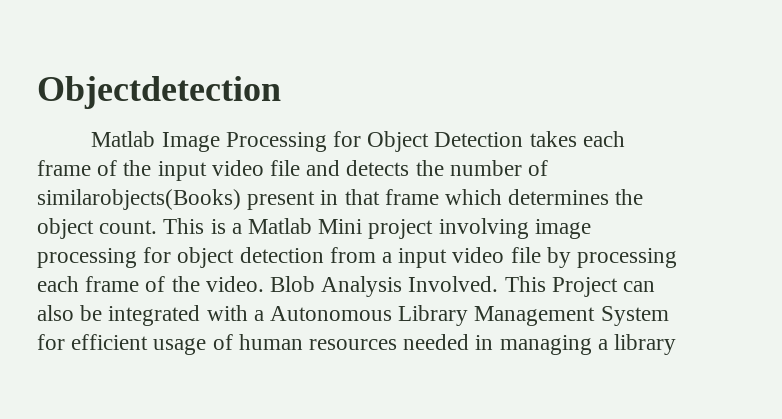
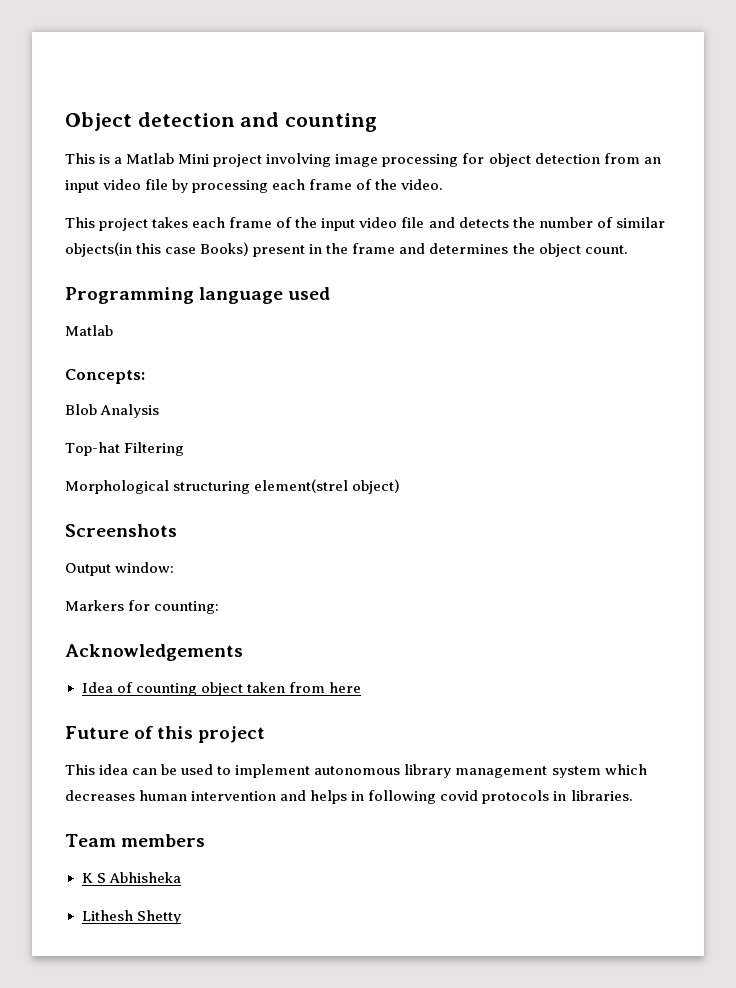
[37,76,281,109] [91,131,524,152] Objectdetection // Matlab Image Processing for Object Detection -> [65,112,378,132] [65,153,661,167] [65,179,444,193] [65,217,149,231] Object detection and counting // This is a Matlab Mini project involving image processing for object detection from an input video file by processing each frame of the video. // This project
[37,189,644,210] [37,218,591,239] [37,247,678,268] [37,276,656,297] [37,305,669,326] [37,334,677,355] similarobjects(Books) present in that frame which determines the object count. This is a Matlab Mini project involving image processing for object detection from a input video file by processing each frame of the video. Blob Analysis Involved. This Project can also be integrated with a Autonomous Library Management System for efficient usage of human resources needed in managing a library -> [615,217,665,228] [65,242,628,257] [65,287,331,304] [65,325,113,336] [65,369,145,384] [65,404,160,418] [65,442,185,456] [65,479,401,494] [65,524,177,537] [65,562,175,576] [65,600,220,614] [65,644,243,661] [81,682,361,696] [65,726,266,743] [65,764,647,778] [65,790,633,804] [65,834,206,847] [81,872,181,883] [81,910,181,924] similar objects(in this case Books) present in the frame and determines the object count. // Programming language used // Matlab // Concepts: // Blob Analysis // Top-hat Filtering // Morphological structuring element(strel object) // Screenshots // Output window: // Markers for counting: // Acknowledgements // Idea of counting object taken from here // Future of this project // This idea can be used to implement autonomous library management system which decreases human intervention and helps in following covid protocols in libraries. // Team members // K S Abhisheka // Lithesh Shetty

